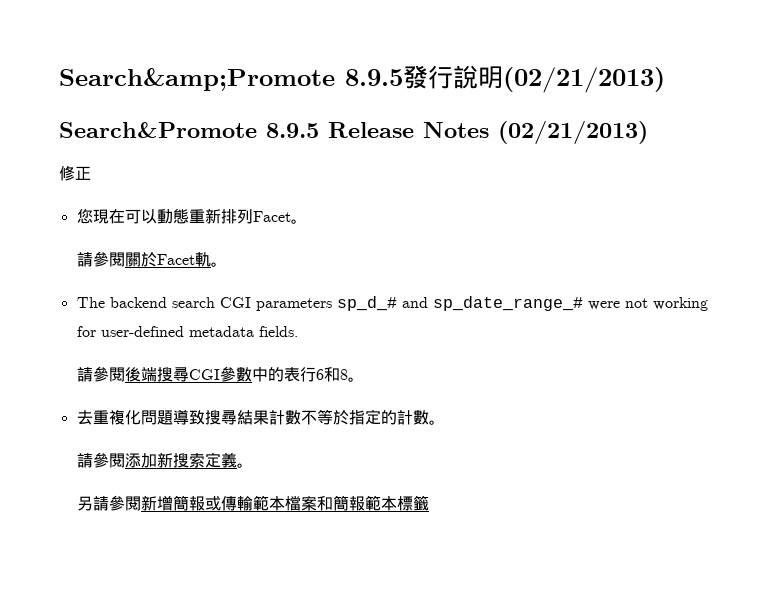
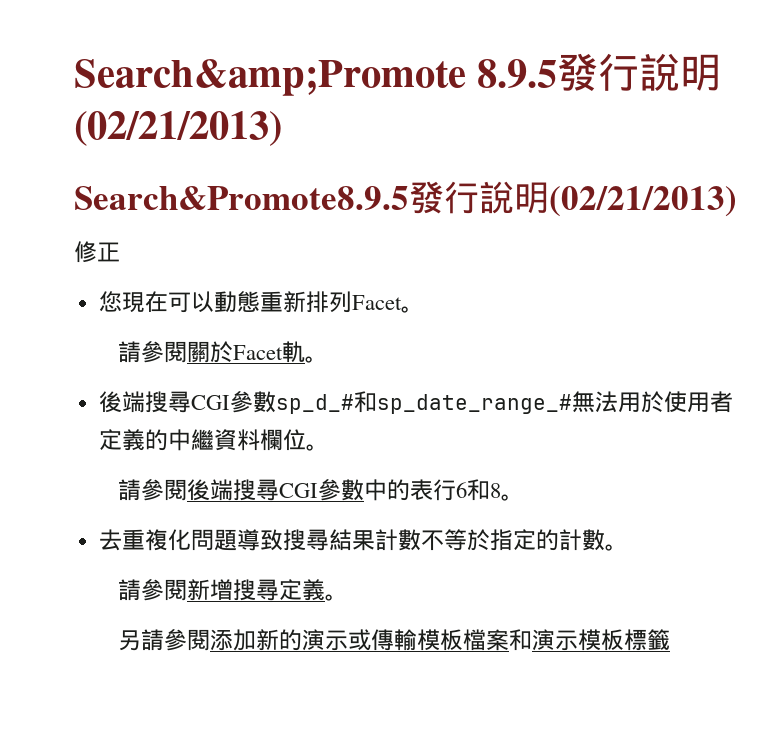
[59,122,489,138] Search&Promote 8.9.5 Release Notes -> [74,181,549,214] Search&Promote8.9.5發行說明
[76,296,708,311] [76,326,298,337] The backend search CGI parameters sp_d_# and sp_date_range_# were not working for user-defined metadata fields. -> [98,391,733,414] [98,429,329,451] 後端搜尋CGI參數sp_d_#和sp_date_range_#無法用於使用者定義的中繼資料欄位。
[125,452,206,468] 添加新搜索 -> [187,579,280,601] 新增搜尋
[141,495,398,511] 新增簡報或傳輸範本檔案和簡報範本 -> [210,629,625,651] 添加新的演示或傳輸模板檔案和演示模板

